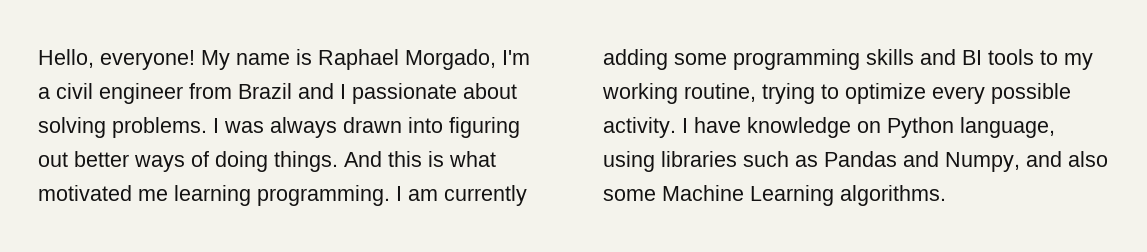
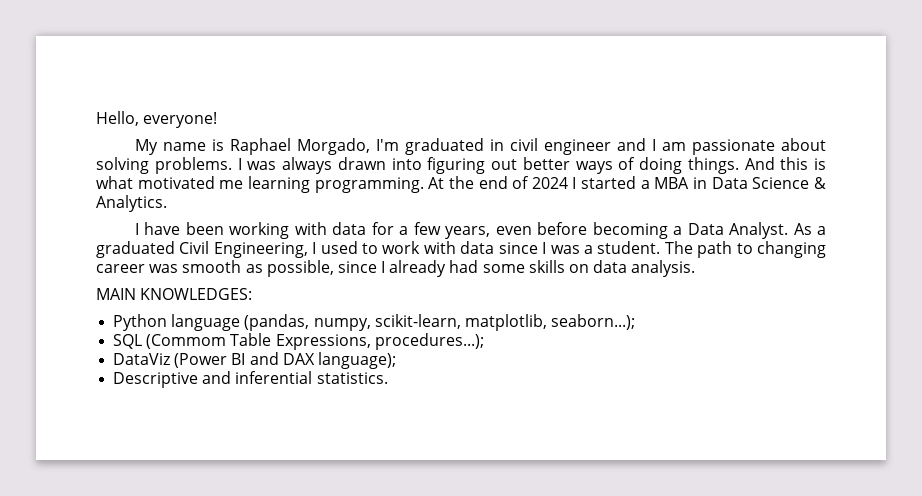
(195, 60) none -> (218, 120) //
[38,83,292,104] a civil engineer from Brazil -> [404,138,611,155] graduated in civil engineer
(346, 91) none -> [661,142,686,151] am
[396,185,527,206] [603,49,1093,70] [602,83,1071,104] [603,117,1055,138] [603,151,1108,172] [603,185,946,206] I am currently adding some programming skills and BI tools to my working routine, trying to optimize every possible activity. I have knowledge on Python language, using libraries such as Pandas and Numpy, and also some Machine Learning algorithms. -> [428,176,826,189] [96,195,167,212] [134,222,827,239] [96,241,826,258] [96,260,696,277] [96,288,253,300] [113,314,636,331] [113,333,484,350] [113,352,396,369] [113,371,388,388] At the end of 2024 I started a MBA in Data Science & Analytics. // I have been working with data for a few years, even before becoming a Data Analyst. As a graduated Civil Engineering, I used to work with data since I was a student. The path to changing career was smooth as possible, since I already had some skills on data analysis. // MAIN KNOWLEDGES: // Python language (pandas, numpy, scikit-learn, matplotlib, seaborn...); // SQL (Commom Table Expressions, procedures...); // DataViz (Power BI and DAX language); // Descriptive and inferential statistics.

